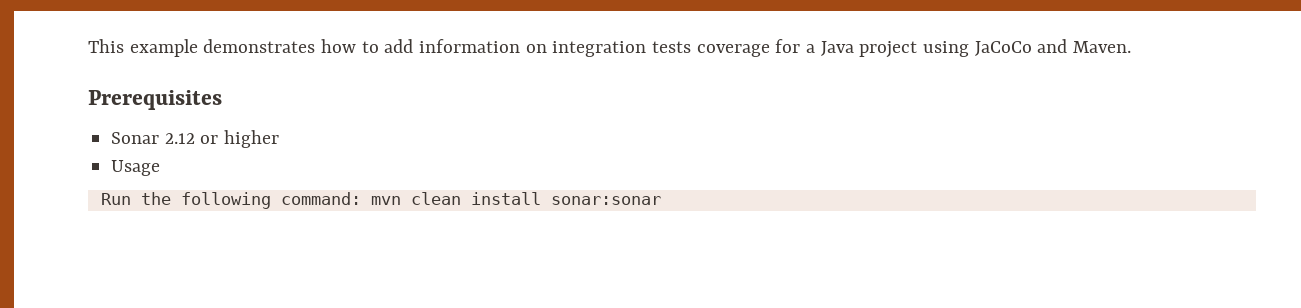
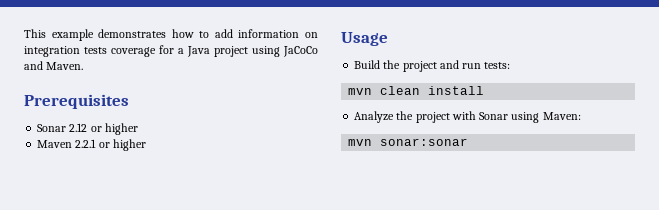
[111,160,161,176] [100,192,541,209] Usage // Run the following command: mvn clean install -> [37,139,146,151] [341,32,388,46] [354,60,511,72] [348,86,485,95] [354,111,581,123] [348,139,373,146] Maven 2.2.1 or higher // Usage // Build the project and run tests: // mvn clean install // Analyze the project with Sonar using Maven: // mvn

